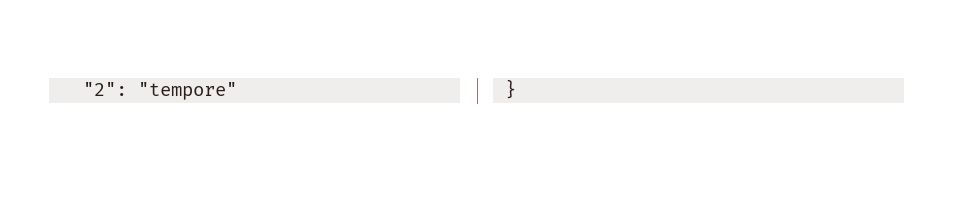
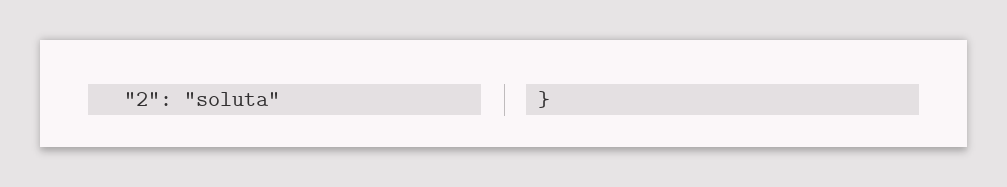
[138,82,237,100] "tempore" -> [183,92,280,106] "soluta"

